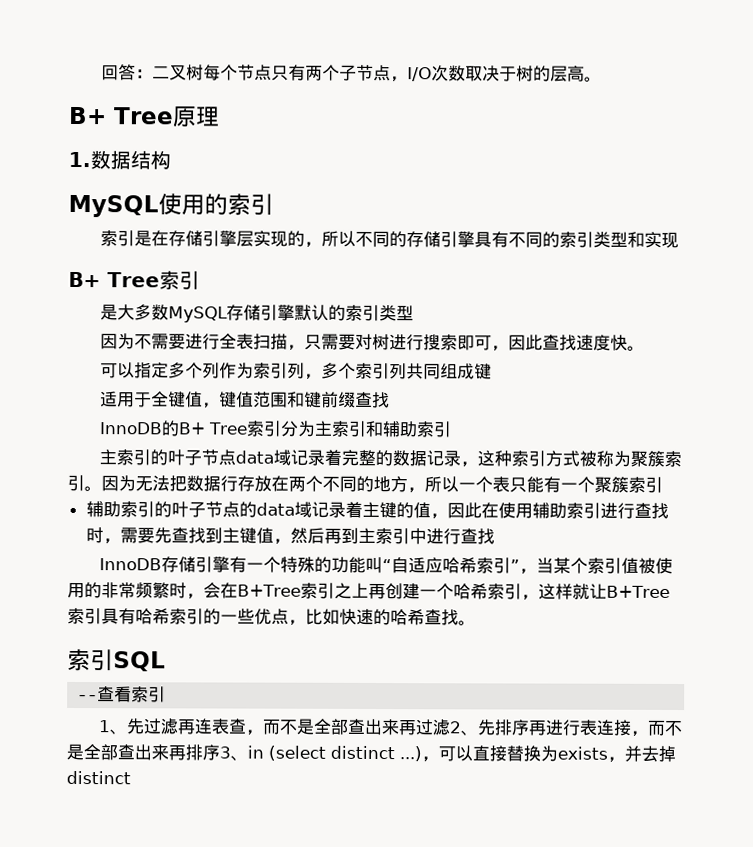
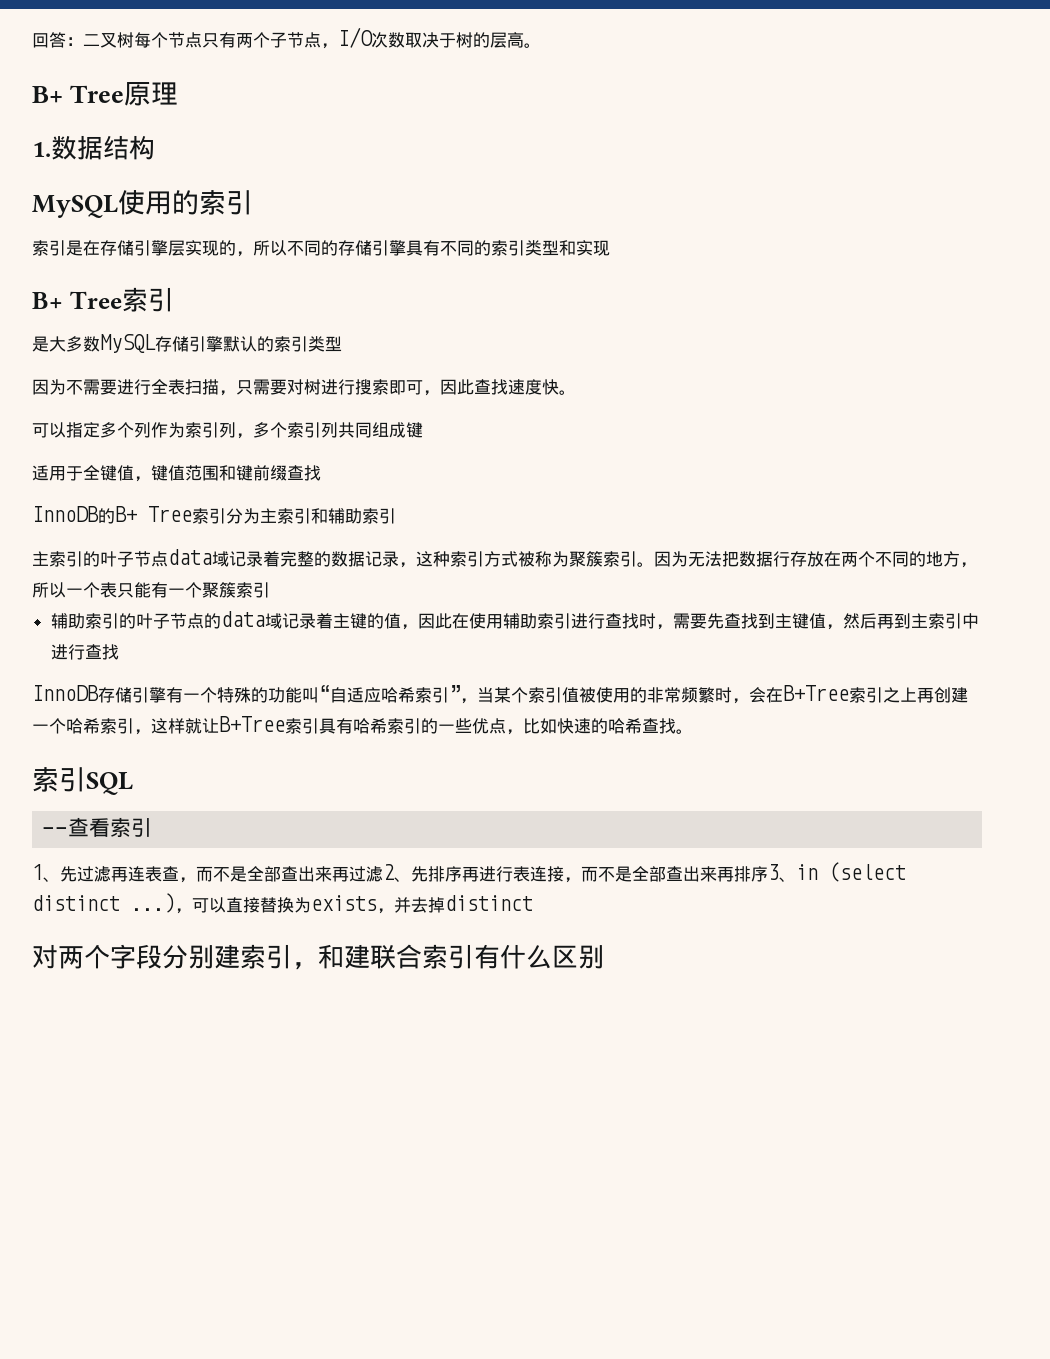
(131, 777) none -> [32,944,604,970] // 对两个字段分别建索引，和建联合索引有什么区别

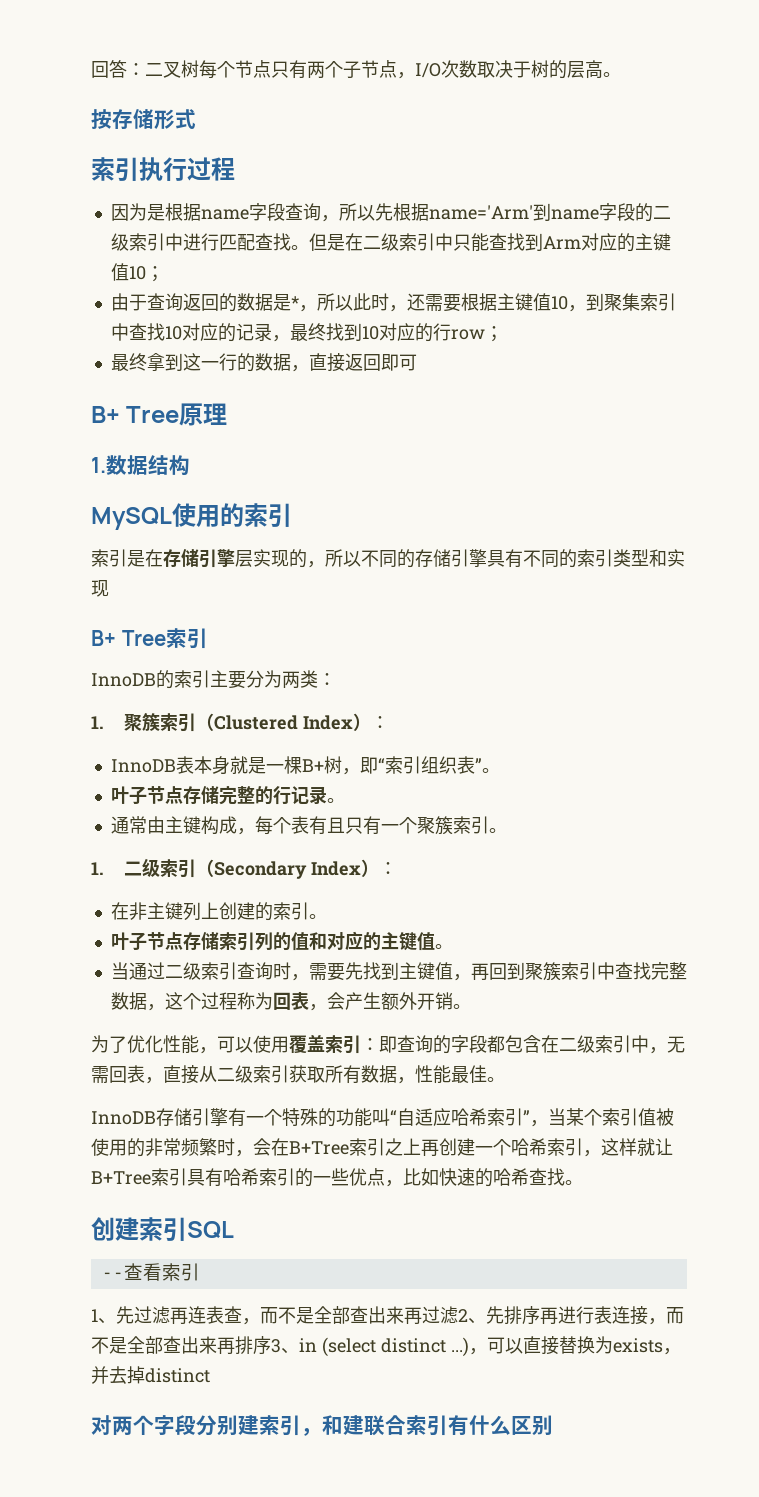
(541, 45) none -> [91,109,196,130] [91,157,235,181] [110,203,671,222] [110,233,671,252] [110,263,164,282] [110,293,676,312] [110,323,503,342] [110,353,417,372] // 按存储形式 // 索引执行过程 // 因为是根据name字段查询，所以先根据name='Arm'到name字段的二级索引中进行匹配查找。但是在二级索引中只能查找到Arm对应的主键值10； // 由于查询返回的数据是*，所以此时，还需要根据主键值10，到聚集索引中查找10对应的记录，最终找到10对应的行row； // 最终拿到这一行的数据，直接返回即可
[32,334,342,353] [32,379,576,396] [32,422,423,439] [32,465,321,482] [32,506,396,524] [32,549,977,568] [32,582,270,598] [50,611,639,630] 是大多数MySQL存储引擎默认的索引类型 // 因为不需要进行全表扫描，只需要对树进行搜索即可，因此查找速度快。 // 可以指定多个列作为索引列，多个索引列共同组成键 // 适用于全键值，键值范围和键前缀查找 // InnoDB的B+ Tree索引分为主索引和辅助索引 // 主索引的叶子节点data域记录着完整的数据记录，这种索引方式被称为聚簇索引。因为无法把数据行存放在两个不同的地方，所以一个表只能有一个聚簇索引 // 辅助索引的叶子节点的data域记录着主键的值，因此在使用辅助索引进行查找 -> [91,670,336,689] [91,713,389,732] [110,756,500,775] [110,786,345,805] [110,816,507,835] [91,858,397,879] [110,902,327,921] [110,931,453,951] [110,962,273,980] InnoDB的索引主要分为两类： // 1.聚簇索引（Clustered Index）： // InnoDB表本身就是一棵B+树，即“索引组织表”。 // 叶子节点存储完整的行记录。 // 通常由主键构成，每个表有且只有一个聚簇索引。 // 1.二级索引（Secondary Index）： // 在非主键列上创建的索引。 // 叶子节点存储索引列的值和对应的主键值。 // 当通过二级索引查询
[723,613,741,628] 查 -> (363, 971) none
[842,613,979,629] [50,644,119,660] 然后再到主索引中进行查找 -> [470,962,687,981] [110,992,471,1011] [91,1034,685,1054] [91,1065,505,1084] 再回到聚簇索引中查找完整数据，这个过程称为回表，会产生额外开销。 // 为了优化性能，可以使用覆盖索引：即查询的字段都包含在二级索引中，无需回表，直接从二级索引获取所有数据，性能最佳。
(693, 731) none -> [91,1217,139,1241] 创建

